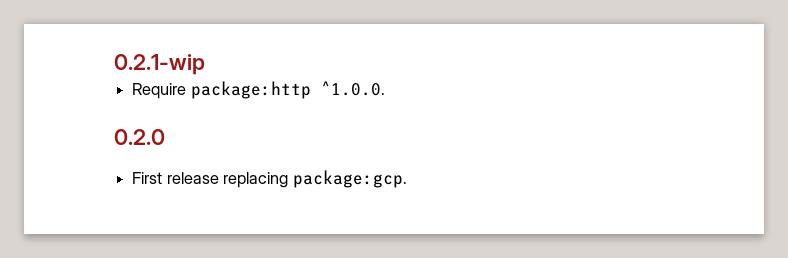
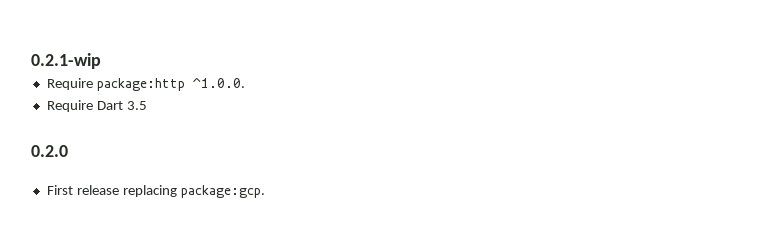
(385, 88) none -> [46,100,147,112] // Require Dart 3.5

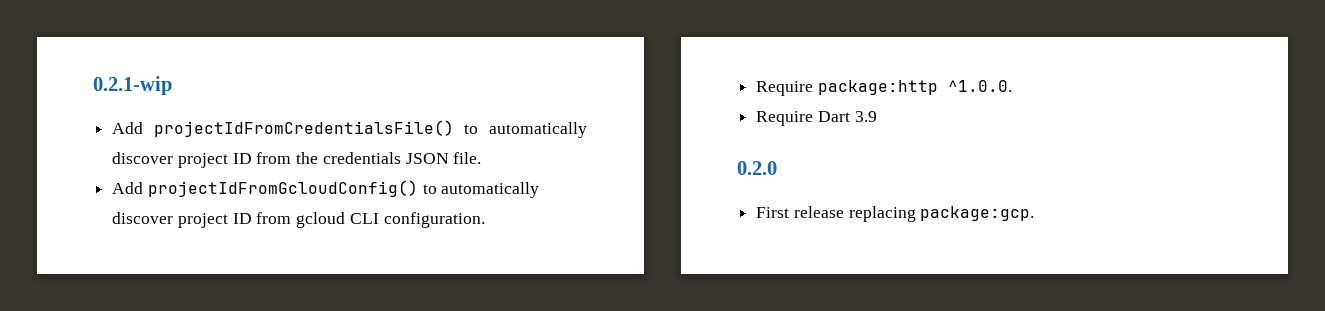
(101, 61) none -> [112,120,587,138] [112,152,482,168] [112,180,540,198] [112,212,485,228] // Add projectIdFromCredentialsFile() to automatically discover project ID from the credentials JSON file. // Add projectIdFromGcloudConfig() to automatically discover project ID from gcloud CLI configuration.
[126,101,147,110] 3.5 -> [854,111,877,122] 3.9

